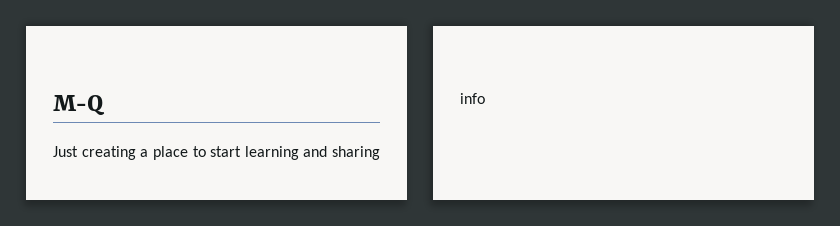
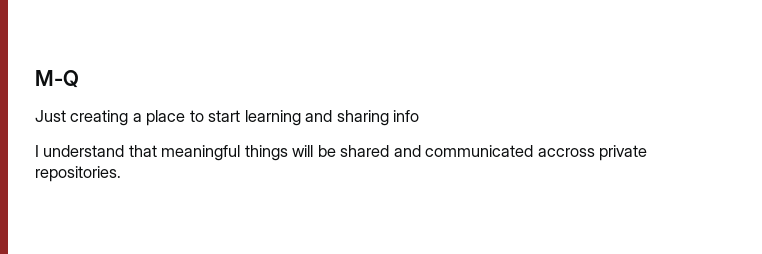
(485, 98) none -> [35,145,648,161] [35,166,121,182] // I understand that meaningful things will be shared and communicated accross private repositories.

